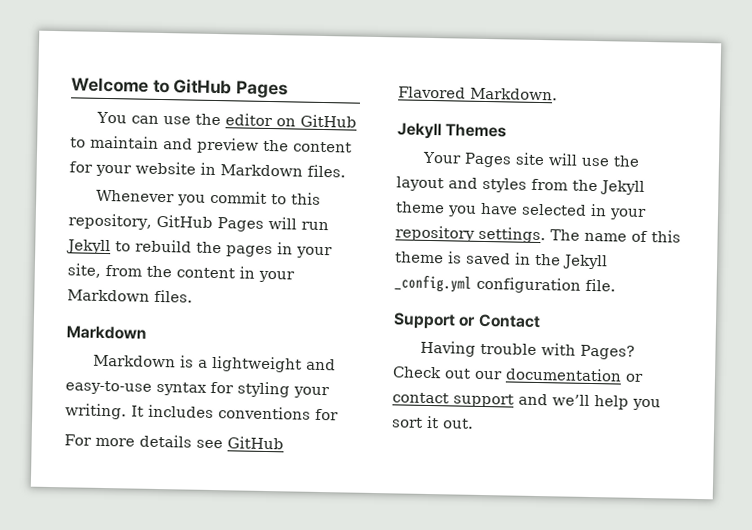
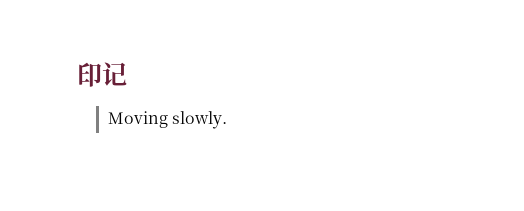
[71,77,289,99] [95,111,357,128] [70,135,352,154] [69,161,346,178] [95,189,321,206] [68,213,329,232] [66,239,333,259] [67,263,295,283] [67,289,193,303] [66,325,147,340] [92,354,336,373] [65,380,330,399] [65,403,339,421] [64,434,284,450] [398,86,558,101] [397,122,508,140] [421,151,640,168] [396,176,645,195] [395,201,647,220] [395,225,681,244] [395,251,608,270] [394,274,616,294] [393,312,541,330] [419,340,635,360] [392,366,644,382] [392,392,661,411] [391,415,474,429] Welcome to GitHub Pages // You can use the editor on GitHub to maintain and preview the content for your website in Markdown files. // Whenever you commit to this repository, GitHub Pages will run Jekyll to rebuild the pages in your site, from the content in your Markdown files. // Markdown // Markdown is a lightweight and easy-to-use syntax for styling your writing. It includes conventions for // For more details see GitHub Flavored Markdown. // Jekyll Themes // Your Pages site will use the layout and styles from the Jekyll theme you have selected in your repository settings. The name of this theme is saved in the Jekyll _config.yml configuration file. // Support or Contact // Having trouble with Pages? Check out our documentation or contact support and we’ll help you sort it out. -> [77,62,127,87] [107,111,227,129] 印记 // Moving slowly.

